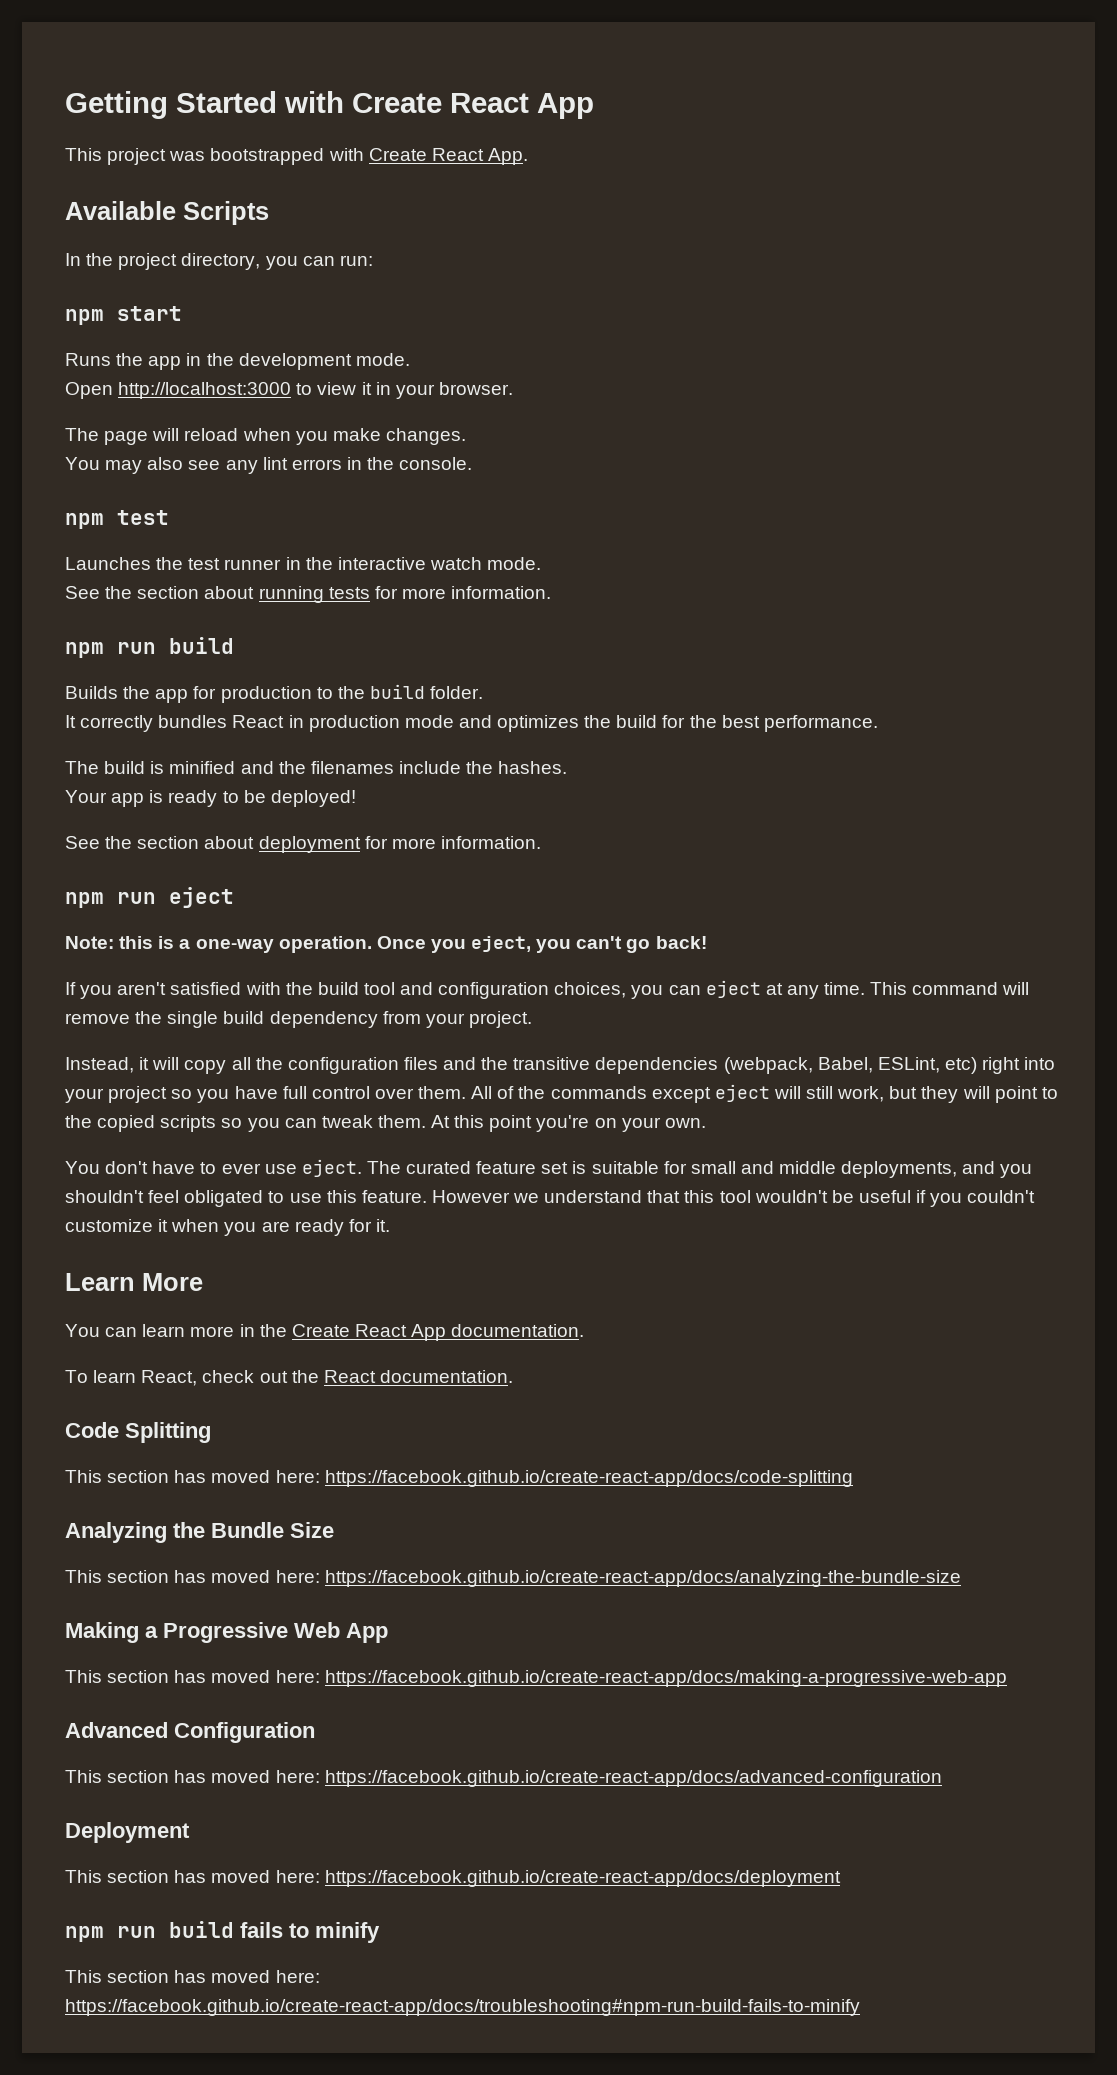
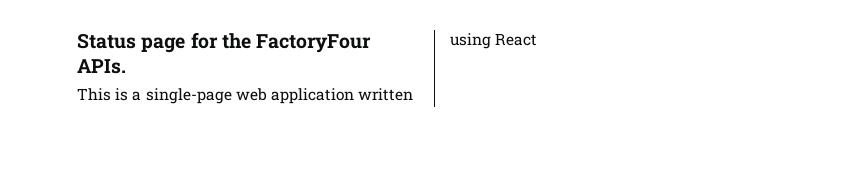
[65,91,594,119] [65,148,528,165] [65,201,269,225] [65,253,373,270] [65,306,182,325] [65,353,410,370] [65,382,513,399] [65,428,466,445] [65,457,473,474] [65,510,169,529] [65,557,542,570] [65,586,552,603] [65,637,234,658] [65,684,484,703] [65,715,878,732] [65,761,568,774] [65,790,356,807] [65,836,541,853] [65,887,234,908] [65,936,707,953] [65,980,1030,999] [65,1011,532,1028] [65,1057,1056,1074] [65,1084,1058,1103] [65,1115,706,1132] [65,1159,1033,1178] [65,1190,1036,1207] [65,1219,390,1236] [65,1273,203,1291] [65,1324,585,1341] [65,1370,513,1386] [65,1422,211,1443] [65,1470,853,1487] [65,1522,334,1543] [65,1570,961,1587] [65,1622,388,1643] [65,1670,1007,1687] [65,1722,315,1743] [65,1770,942,1787] [65,1822,190,1843] [65,1870,841,1887] [65,1921,380,1943] [65,1970,320,1983] [65,1999,860,2016] Getting Started with Create React App // This project was bootstrapped with Create React App. // Available Scripts // In the project directory, you can run: // npm start // Runs the app in the development mode. // Open http://localhost:3000 to view it in your browser. // The page will reload when you make changes. // You may also see any lint errors in the console. // npm test // Launches the test runner in the interactive watch mode. // See the section about running tests for more information. // npm run build // Builds the app for production to the build folder. // It correctly bundles React in production mode and optimizes the build for the best performance. // The build is minified and the filenames include the hashes. // Your app is ready to be deployed! // See the section about deployment for more information. // npm run eject // Note: this is a one-way operation. Once you eject, you can't go back! // If you aren't satisfied with the build tool and configuration choices, you can eject at any time. This command will remove the single build dependency from your project. // Instead, it will copy all the configuration files and the transitive dependencies (webpack, Babel, ESLint, etc) right into your project so you have full control over them. All of the commands except eject will still work, but they will point to the copied scripts so you can tweak them. At this point you're on your own. // You don't have to ever use eject. The curated feature set is suitable for small and middle deployments, and you shouldn't feel obligated to use this feature. However we understand that this tool wouldn't be useful if you couldn't customize it when you are ready for it. // Learn More // You can learn more in the Create React App documentation. // To learn React, check out the React documentation. // Code Splitting // This section has moved here: https://facebook.github.io/create-react-app/docs/code-splitting // Analyzing the Bundle Size // This section has moved here: https://facebook.github.io/create-react-app/docs/analyzing-the-bundle-size // Making a Progressive Web App // This section has moved here: https://facebook.github.io/create-react-app/docs/making-a-progressive-web-app // Advanced Configuration // This section has moved here: https://facebook.github.io/create-react-app/docs/advanced-configuration // Deployment // This section has moved here: https://facebook.github.io/create-react-app/docs/deployment // npm run build fails to minify // This section has moved here: https://facebook.github.io/create-react-app/docs/troubleshooting#npm-run-build-fails-to-minify -> [77,32,372,53] [77,59,126,74] [77,88,414,104] [450,33,538,49] Status page for the FactoryFour APIs. // This is a single-page web application written using React

